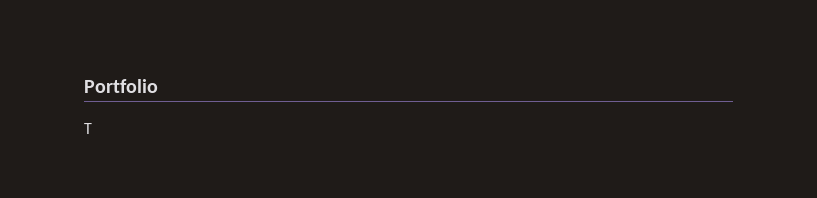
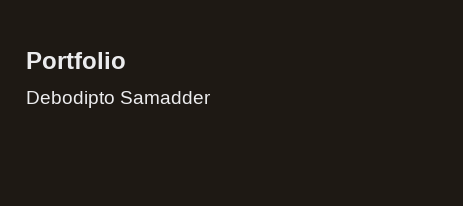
[84,123,92,134] T -> [26,91,212,108] Debodipto Samadder

